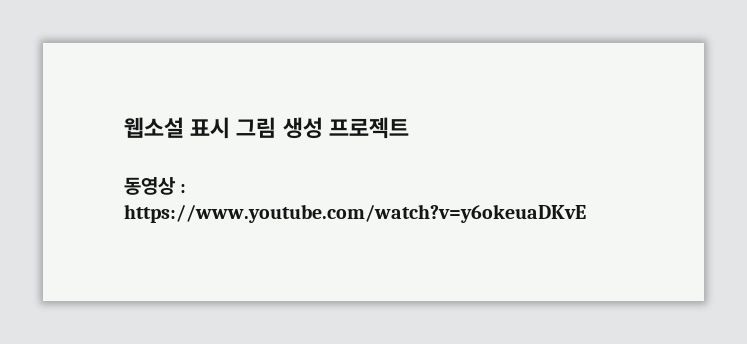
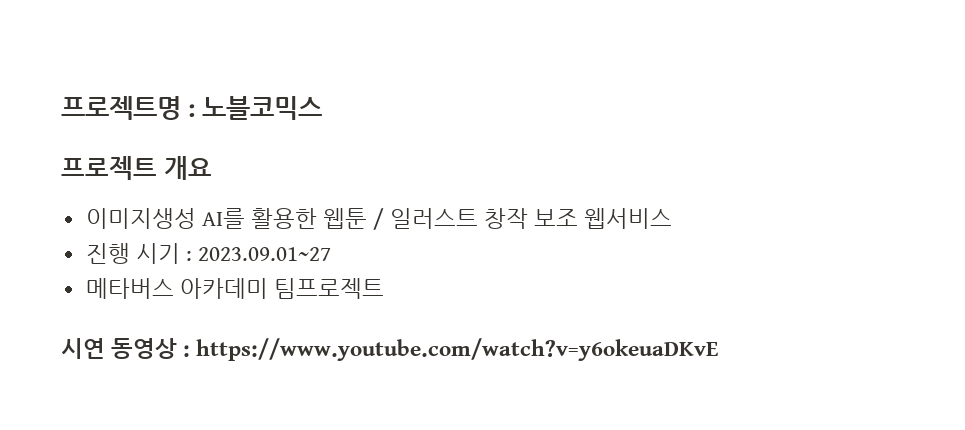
[124,117,409,139] 웹소설 표시 그림 생성 프로젝트 // -> [61,96,323,120] [61,156,212,180] [85,208,673,230] [85,243,331,264] [85,278,384,299] [61,338,105,359] 프로젝트명 : 노블코믹스 // 프로젝트 개요 // 이미지생성 AI를 활용한 웹툰 / 일러스트 창작 보조 웹서비스 // 진행 시기 : 2023.09.01~27 // 메타버스 아카데미 팀프로젝트 // 시연

